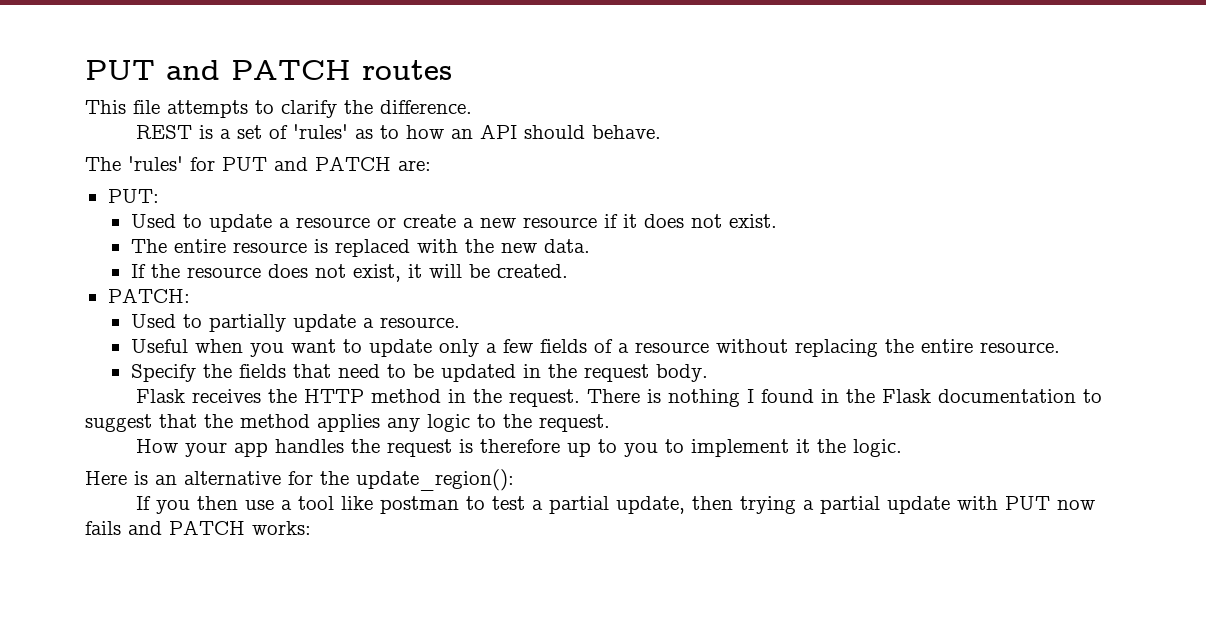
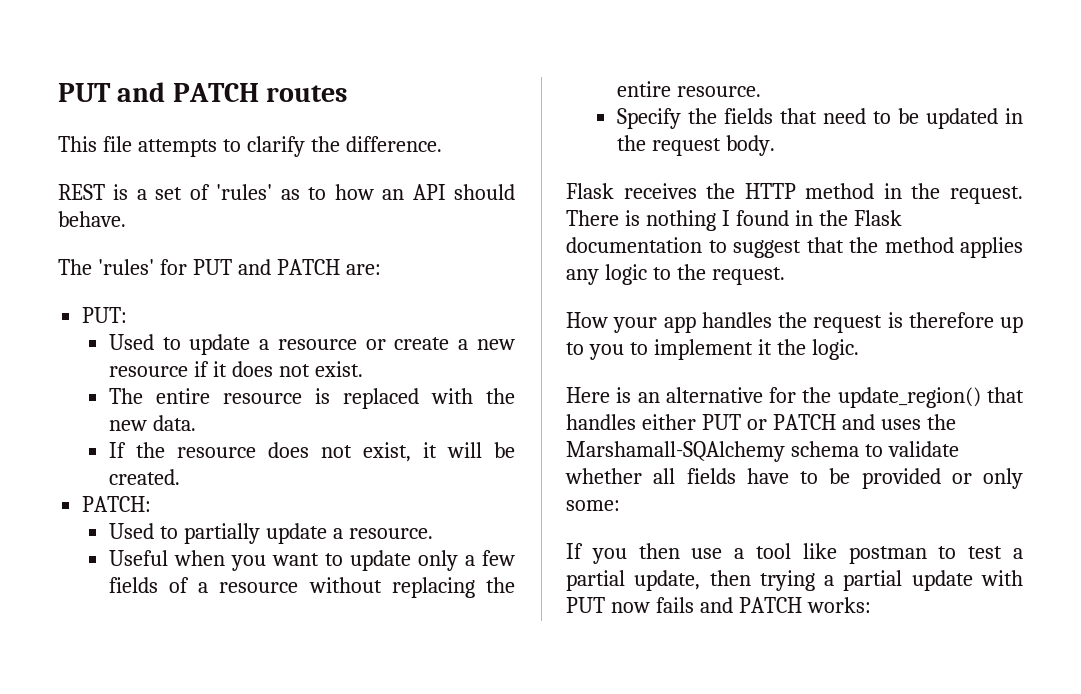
[356,469,514,491] update_region(): -> [837,387,1024,408] [566,414,956,430] [566,441,959,462] [565,468,1023,489] [566,500,620,511] update_region() that handles either PUT or PATCH and uses the Marshamall-SQAlchemy schema to validate whether all fields have to be provided or only some:

